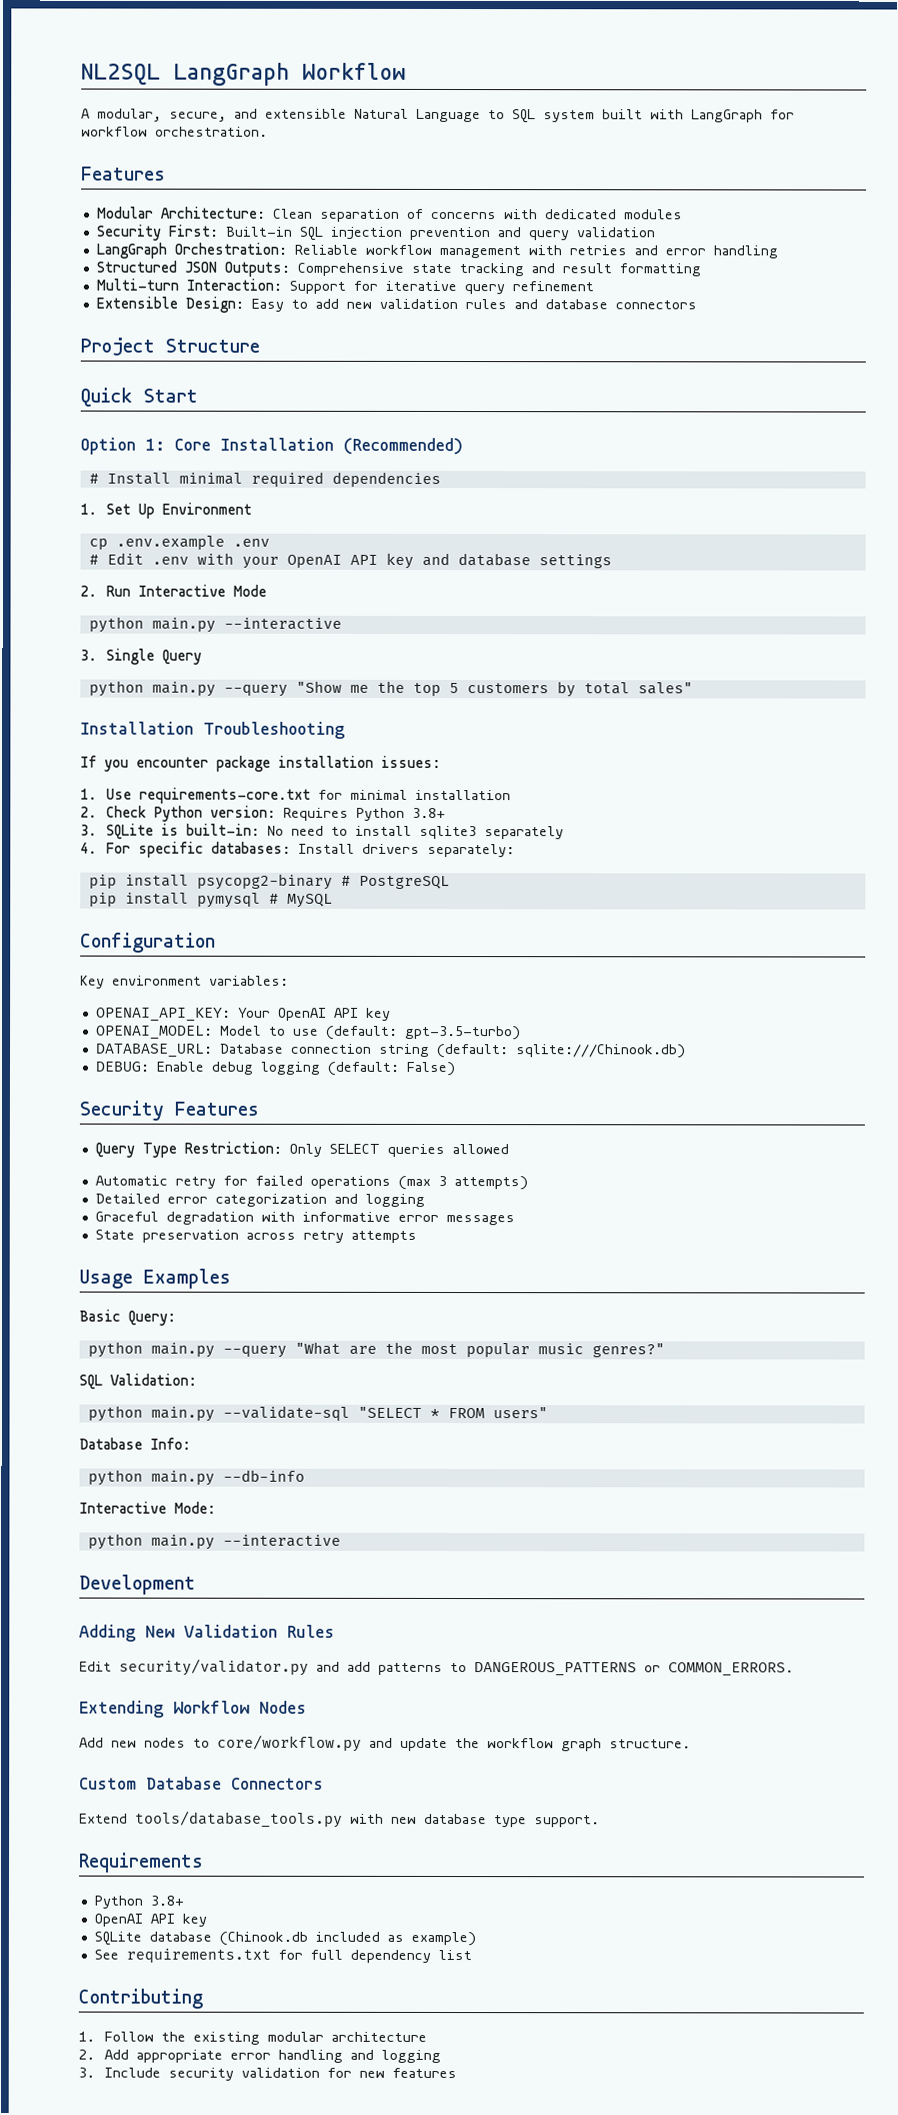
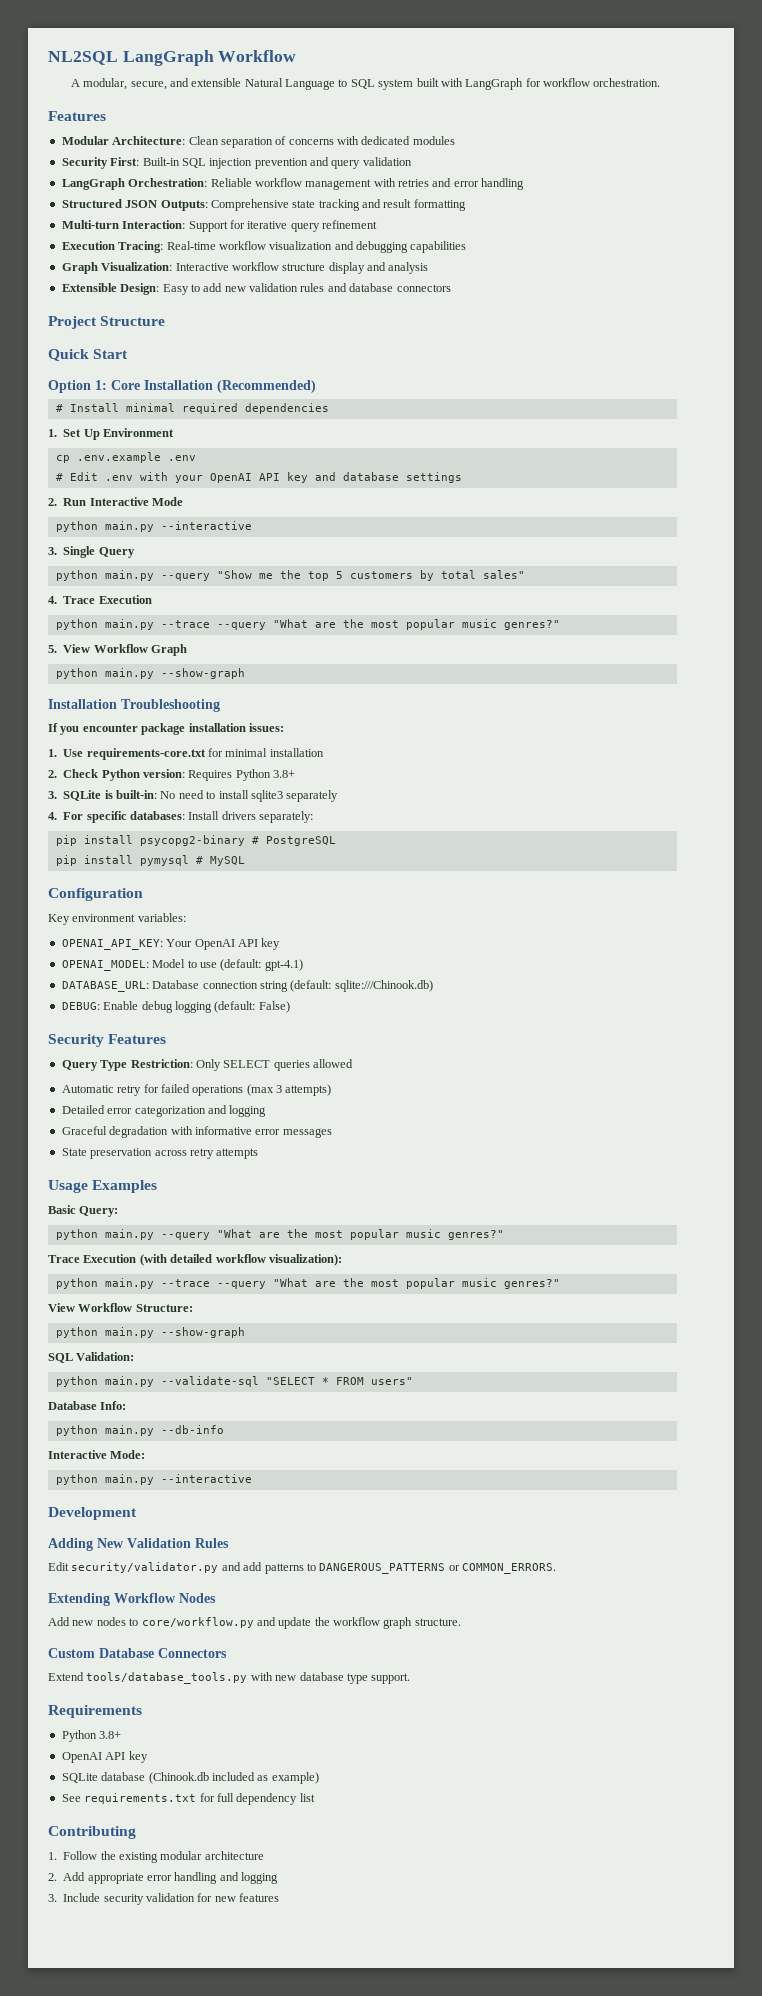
(594, 286) none -> [61,241,467,253] [61,262,429,274] // Execution Tracing: Real-time workflow visualization and debugging capabilities // Graph Visualization: Interactive workflow structure display and analysis
(693, 688) none -> [48,595,152,604] [55,619,560,630] [48,644,188,656] [55,668,245,679] // 4. Trace Execution // python main.py --trace --query "What are the most popular music genres?" // 5. View Workflow Graph // python main.py --show-graph
[404,1025,521,1041] gpt-3.5-turbo) -> [264,959,303,971] gpt-4.1)
(665, 1350) none -> [48,1254,342,1266] [55,1278,560,1289] [48,1303,193,1312] [55,1327,245,1338] // Trace Execution (with detailed workflow visualization): // python main.py --trace --query "What are the most popular music genres?" // View Workflow Structure: // python main.py --show-graph

